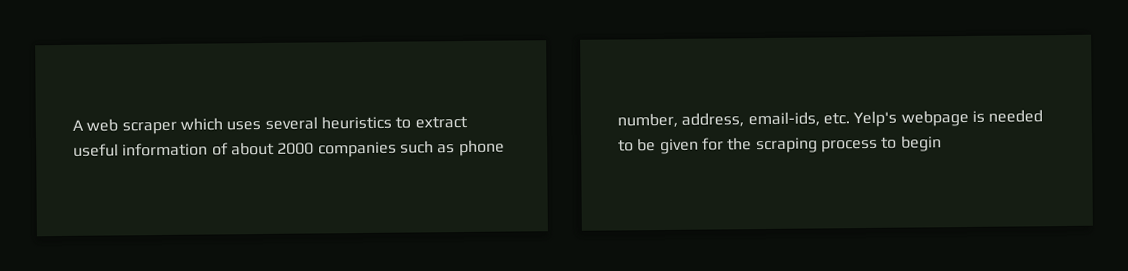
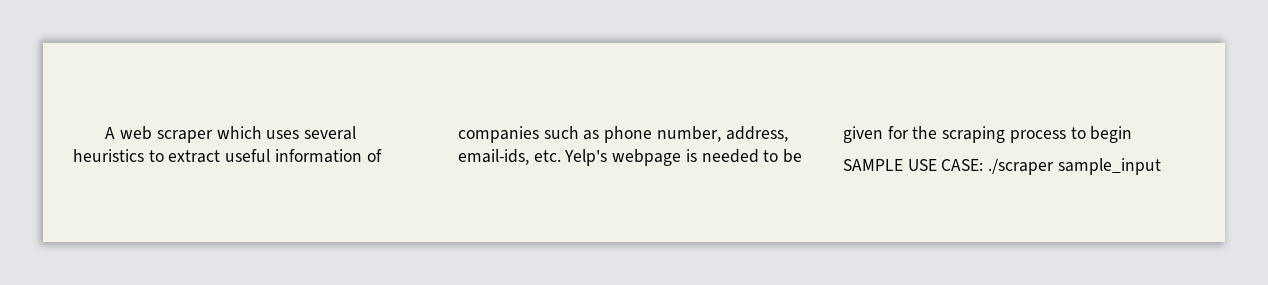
[230,141,315,156] about 2000 -> (382, 155) none
(942, 143) none -> [843,158,1161,175] // SAMPLE USE CASE: ./scraper sample_input

